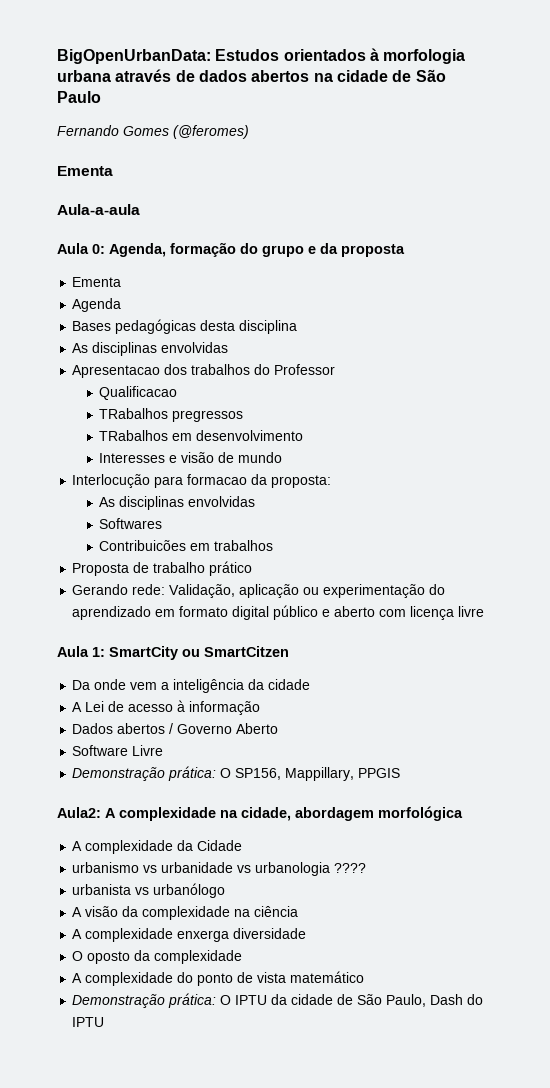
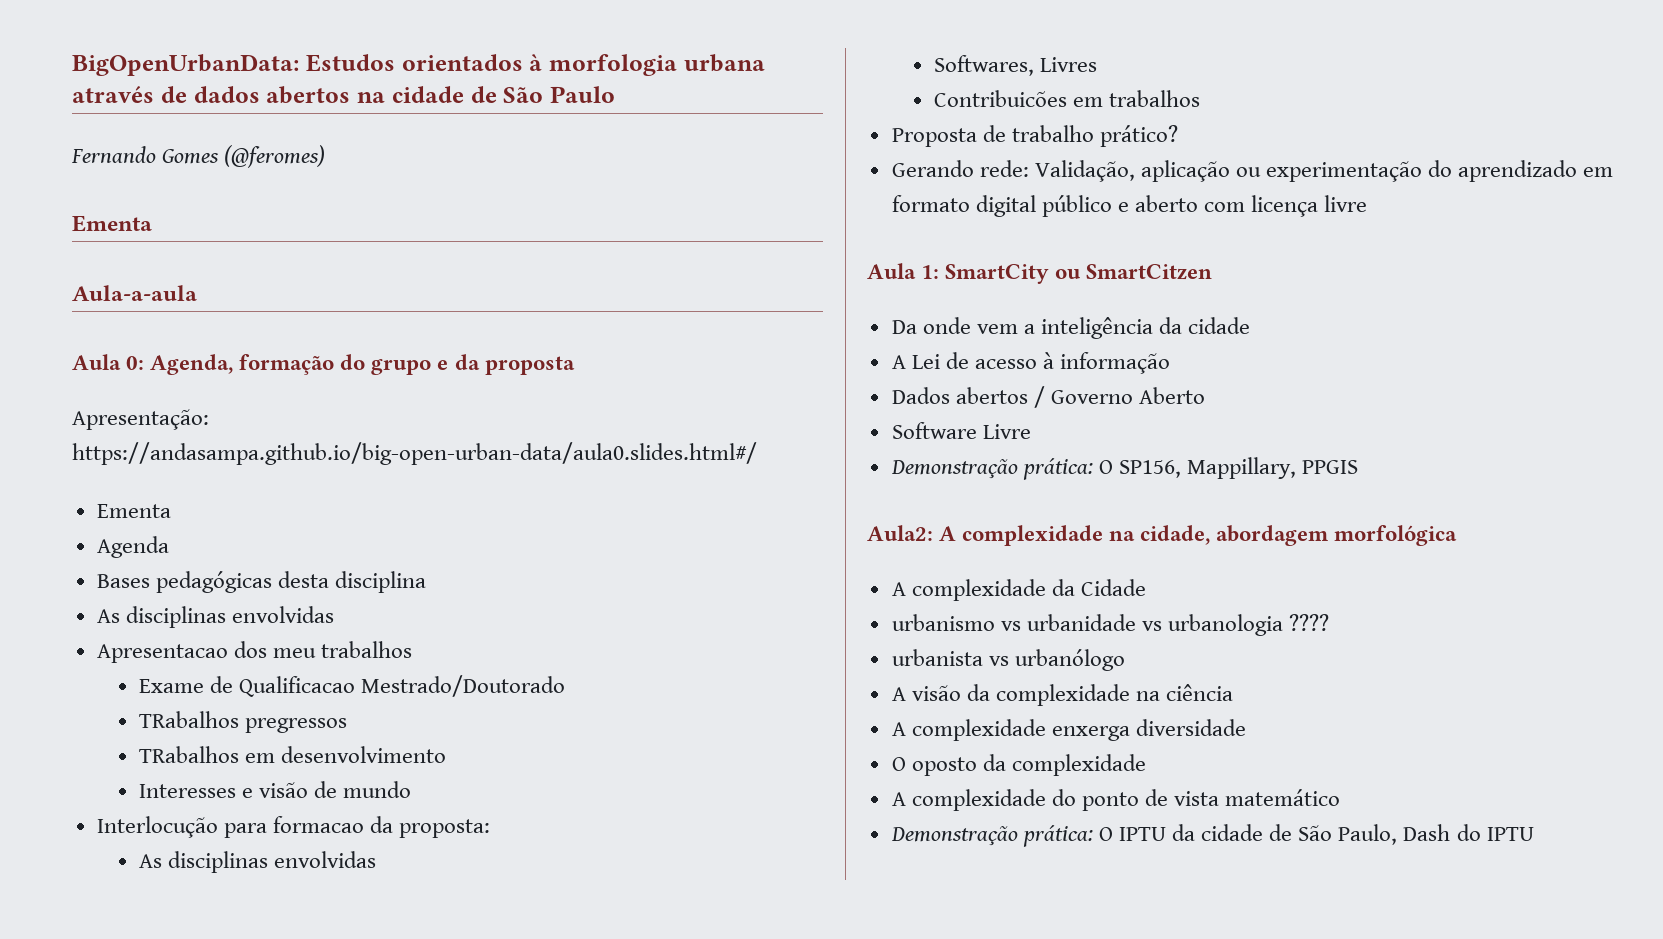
(405, 250) none -> [72,409,209,430] [72,442,757,465] // Apresentação: https://andasampa.github.io/big-open-urban-data/aula0.slides.html#/
[191,364,336,375] trabalhos do Professor // -> [272,641,412,658] [138,676,233,693] meu trabalhos // Exame de
(178, 393) none -> [361,675,566,697] Mestrado/Doutorado
[99,518,163,529] Softwares -> [933,55,1097,76] Softwares, Livres
[209,561,253,576] prático -> [1099,125,1178,147] prático?

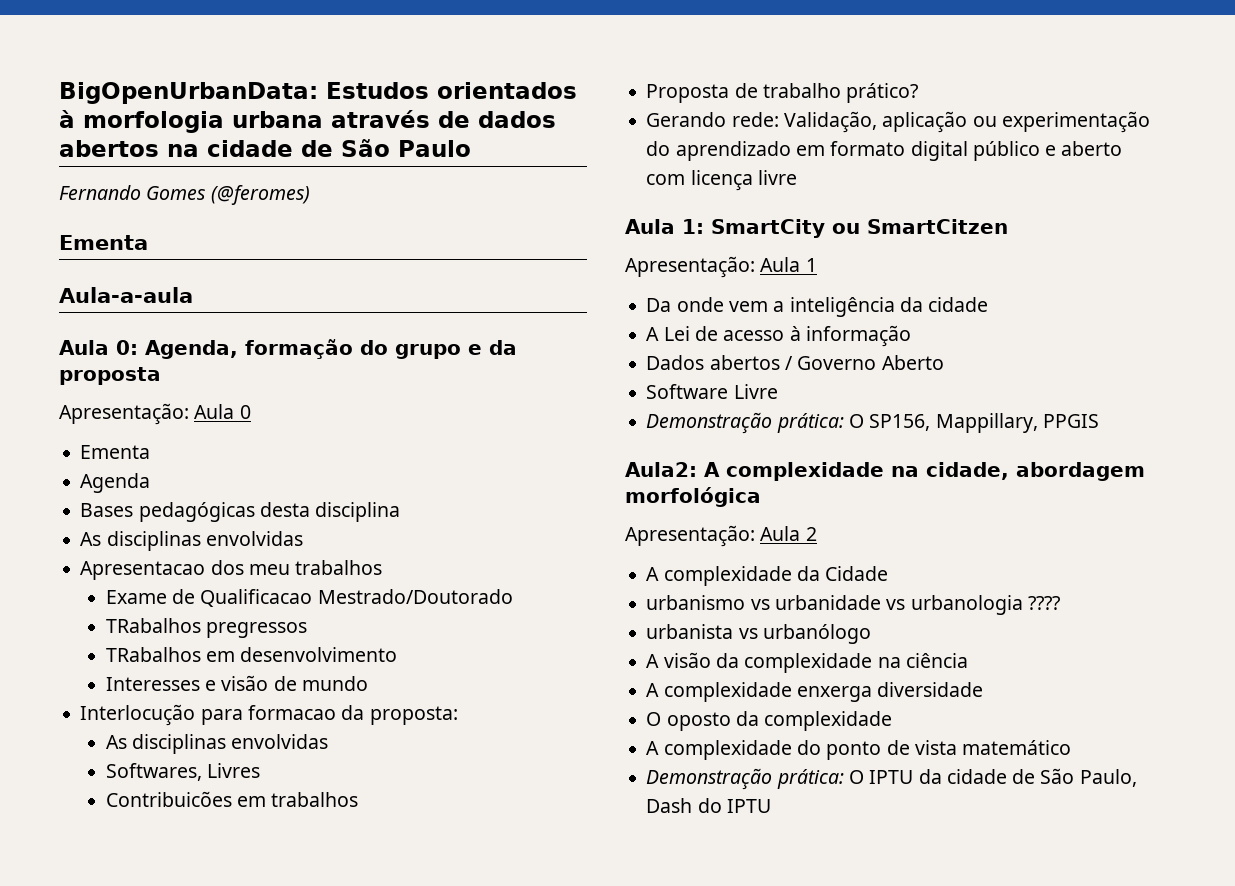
[72,442,757,465] https://andasampa.github.io/big-open-urban-data/aula0.slides.html#/ -> [194,404,251,419] Aula 0
(1213, 272) none -> [625,256,817,278] // Apresentação: Aula 1
(1458, 535) none -> [625,525,817,547] // Apresentação: Aula 2

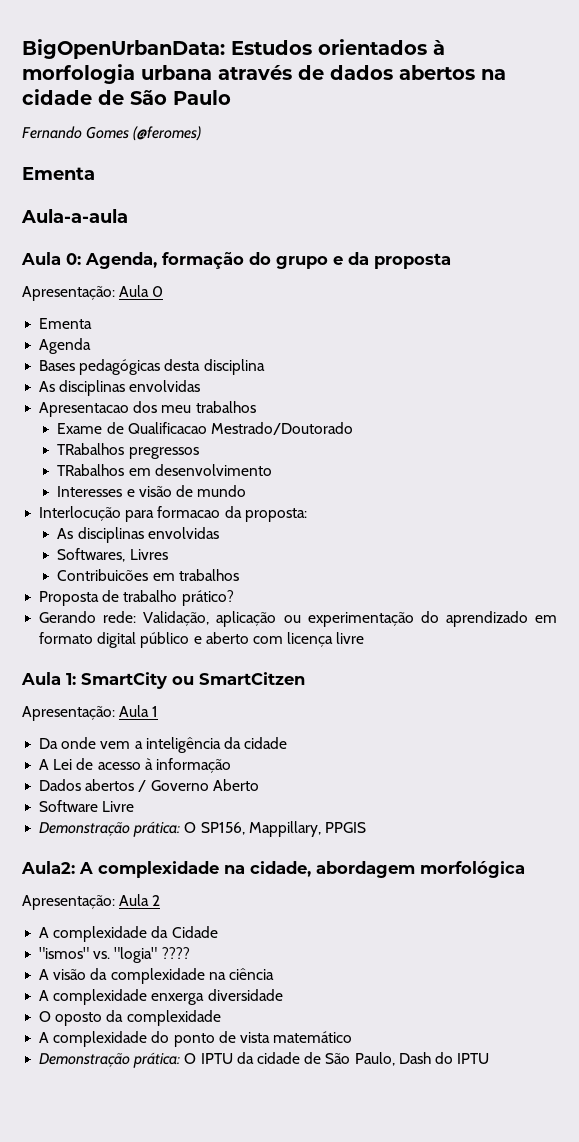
[646,595,1060,615] [646,624,871,644] urbanismo vs urbanidade vs urbanologia ???? // urbanista vs urbanólogo -> [39,947,190,963] "ismos" vs. "logia" ????

